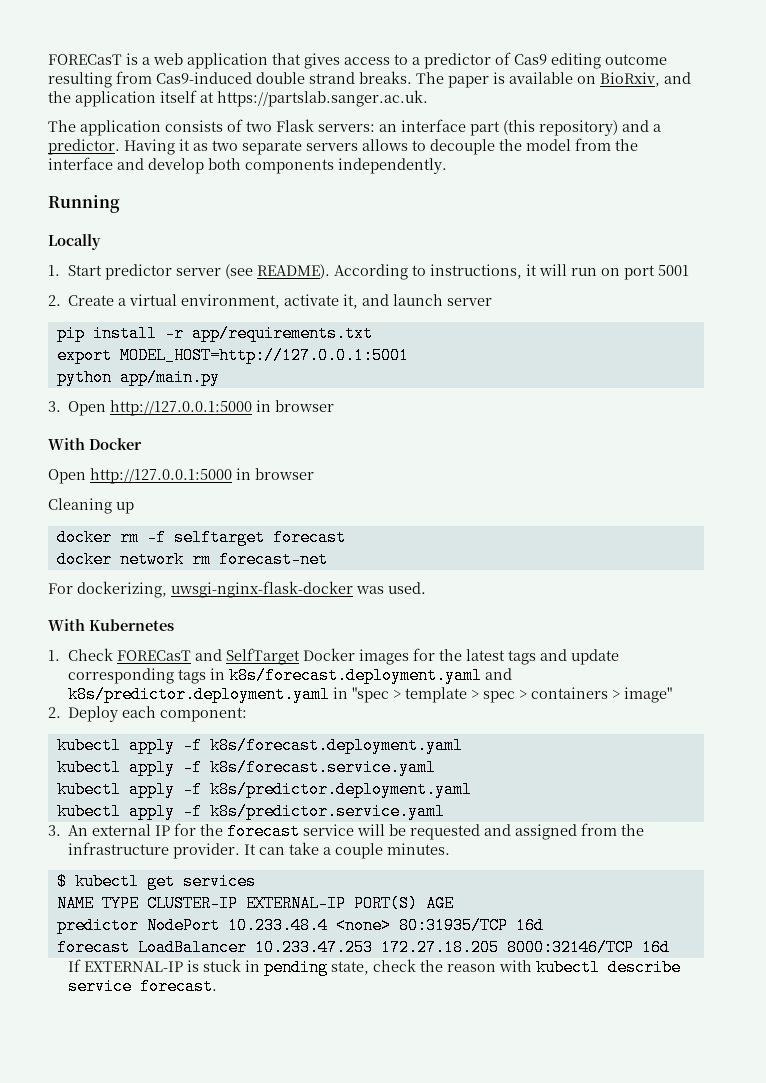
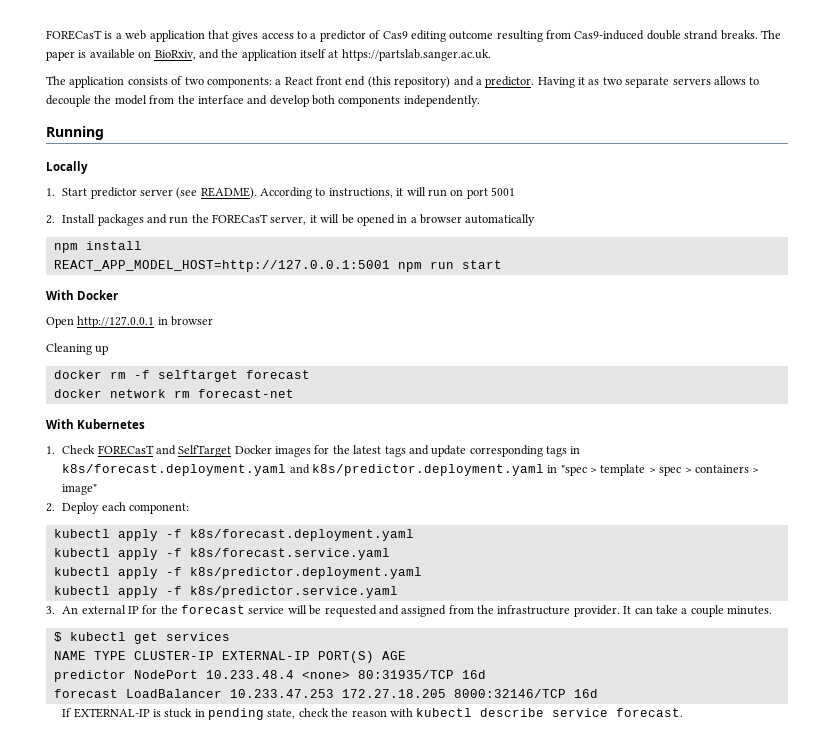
[276,119,500,136] Flask servers: an interface part -> [206,76,366,88] components: a React front end
[68,294,493,309] [56,325,373,342] [56,347,409,364] [56,369,220,386] [48,400,335,416] Create a virtual environment, activate it, and launch server // pip install -r app/requirements.txt // export MODEL_HOST=http://127.0.0.1:5001 // python app/main.py // 3. Open http://127.0.0.1:5000 in browser -> [62,214,536,226] [53,241,142,253] [53,260,502,272] Install packages and run the FORECasT server, it will be opened in a browser automatically // npm install // REACT_APP_MODEL_HOST=http://127.0.0.1:5001 npm run start
[90,468,232,484] http://127.0.0.1:5000 -> [77,316,155,328] http://127.0.0.1
[48,581,426,598] // For dockerizing, uwsgi-nginx-flask-docker was used. -> (294, 393) none

